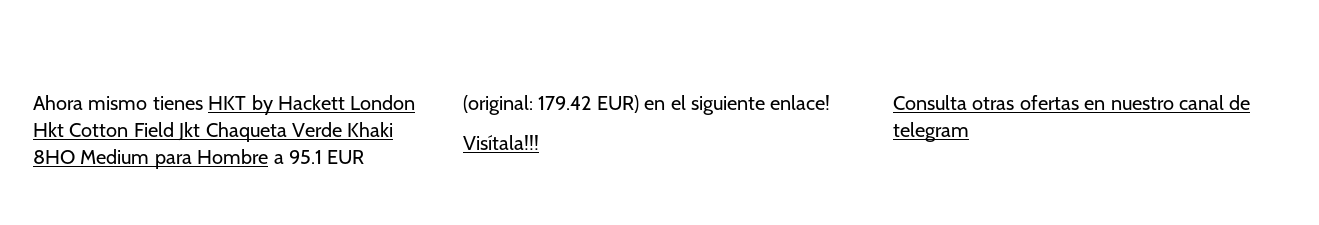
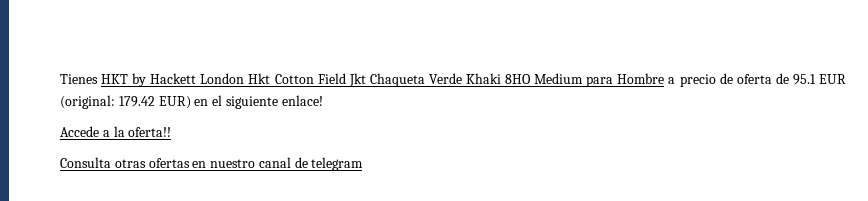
[33,95,203,110] Ahora mismo tienes -> [60,74,98,84] Tienes
(284, 159) none -> [679,73,789,87] precio de oferta de
[463,135,539,150] Visítala!!! -> [60,126,172,137] Accede a la oferta!!

